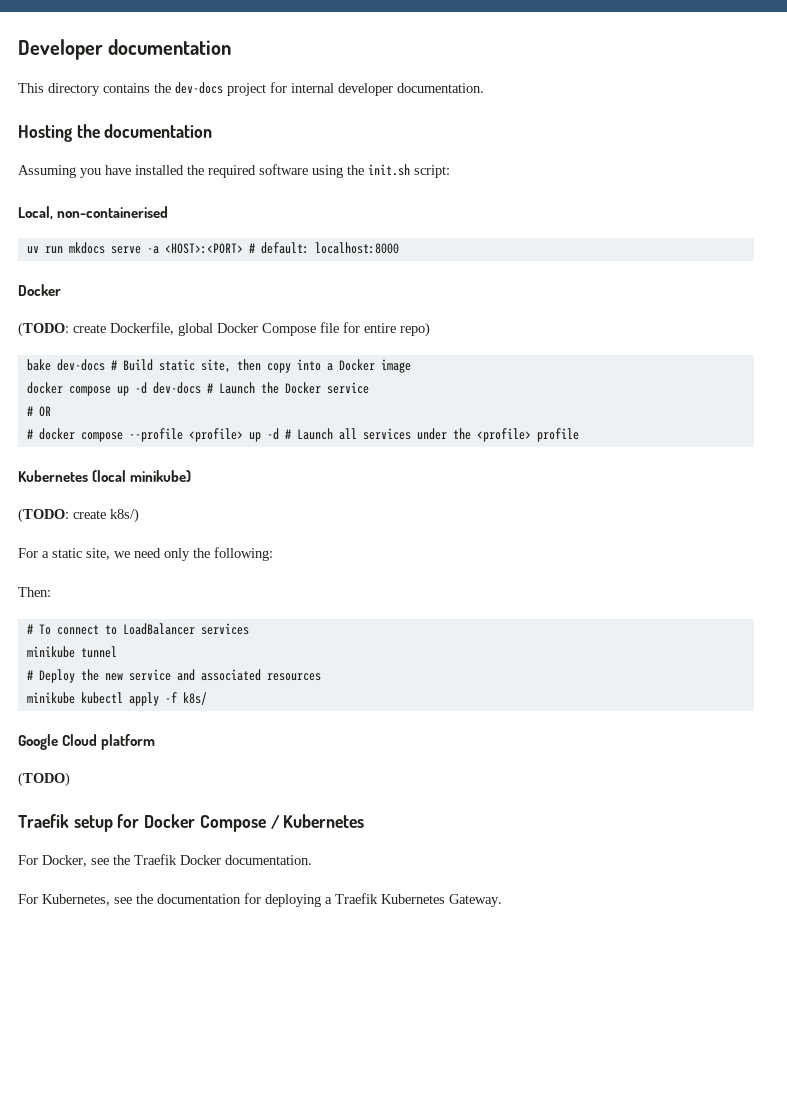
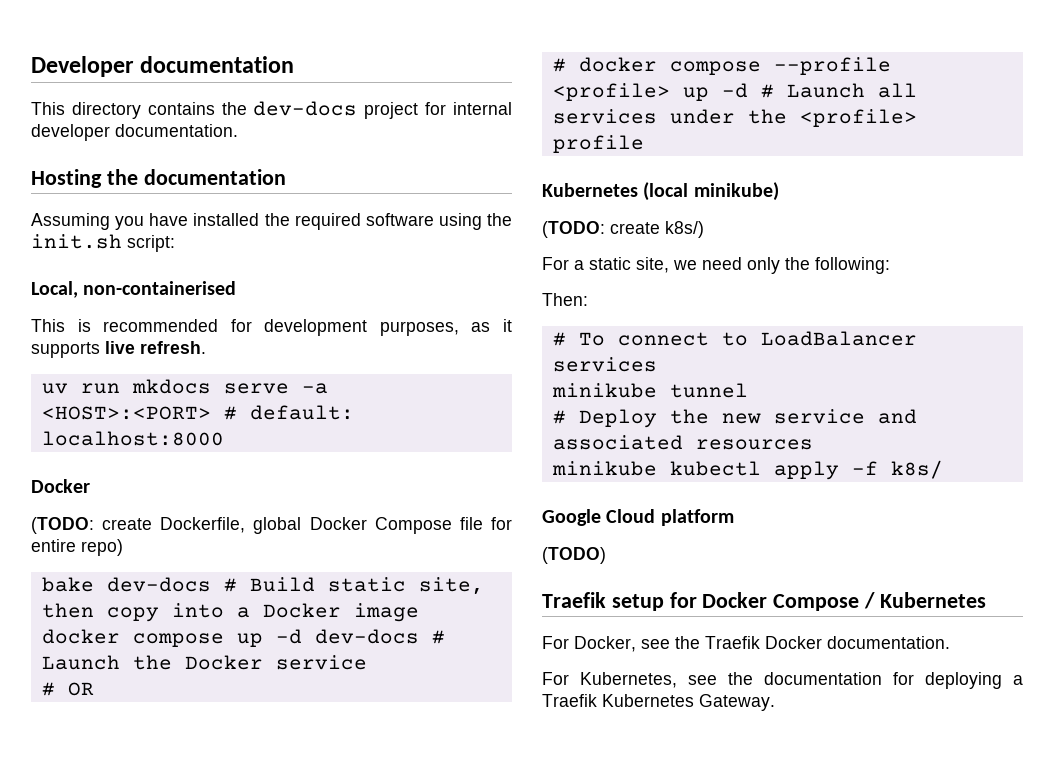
(169, 212) none -> [31,319,512,336] [31,341,206,358] // This is recommended for development purposes, as it supports live refresh.

